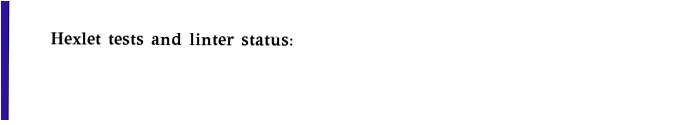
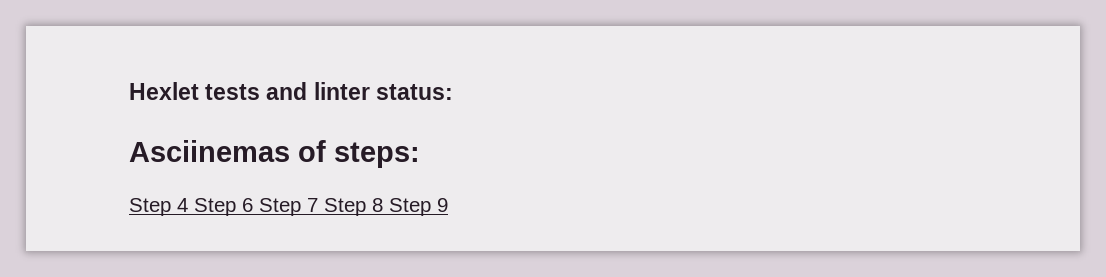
(294, 41) none -> [129,140,420,168] [129,198,448,216] // Asciinemas of steps: // Step 4 Step 6 Step 7 Step 8 Step 9

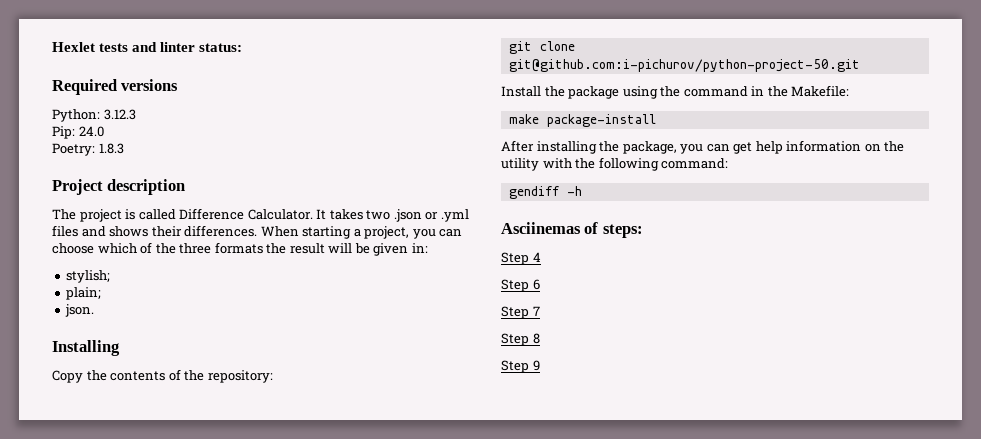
(453, 92) none -> [52,79,179,95] [52,109,136,122] [52,126,104,139] [52,143,124,156] [52,179,186,195] [52,208,469,222] [52,225,463,239] [52,242,428,256] [66,270,111,283] [66,287,102,300] [65,304,95,317] [52,340,120,356] [52,369,273,383] [508,41,575,54] [508,59,860,72] [501,85,850,99] [508,114,656,127] [501,140,905,154] [501,157,729,171] [508,186,582,199] // Required versions // Python: 3.12.3 // Pip: 24.0 // Poetry: 1.8.3 // Project description // The project is called Difference Сalculator. It takes two .json or .yml files and shows their differences. When starting a project, you can choose which of the three formats the result will be given in: // stylish; // plain; // json. // Installing // Copy the contents of the repository: // git clone git@github.com:i-pichurov/python-project-50.git // Install the package using the command in the Makefile: // make package-install // After installing the package, you can get help information on the utility with the following command: // gendiff -h
(188, 205) none -> (541, 257) //
(253, 205) none -> (540, 284) //
(318, 205) none -> (540, 311) //
(383, 205) none -> (540, 338) //

